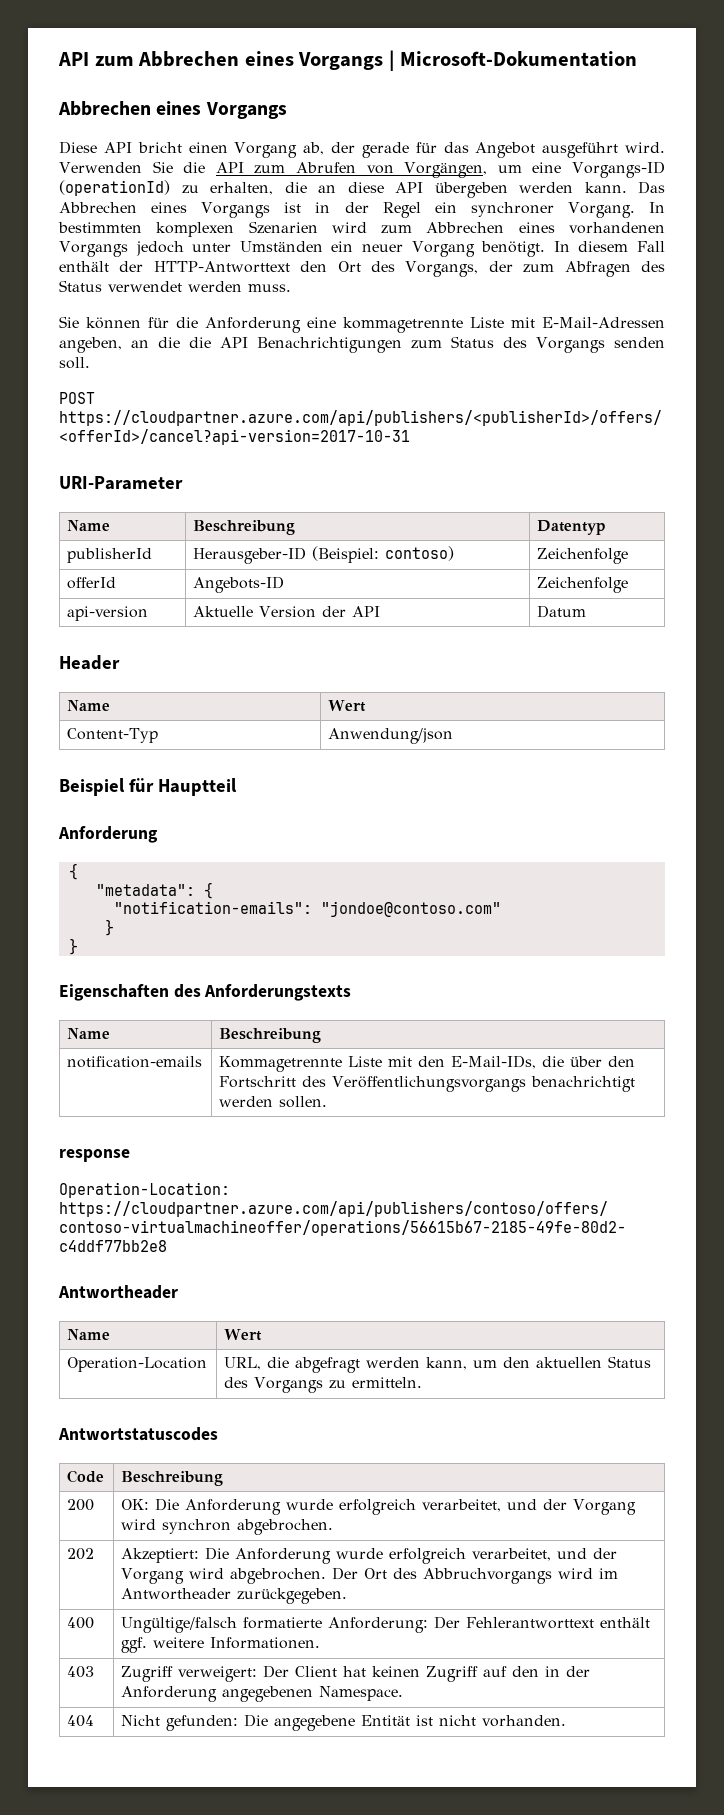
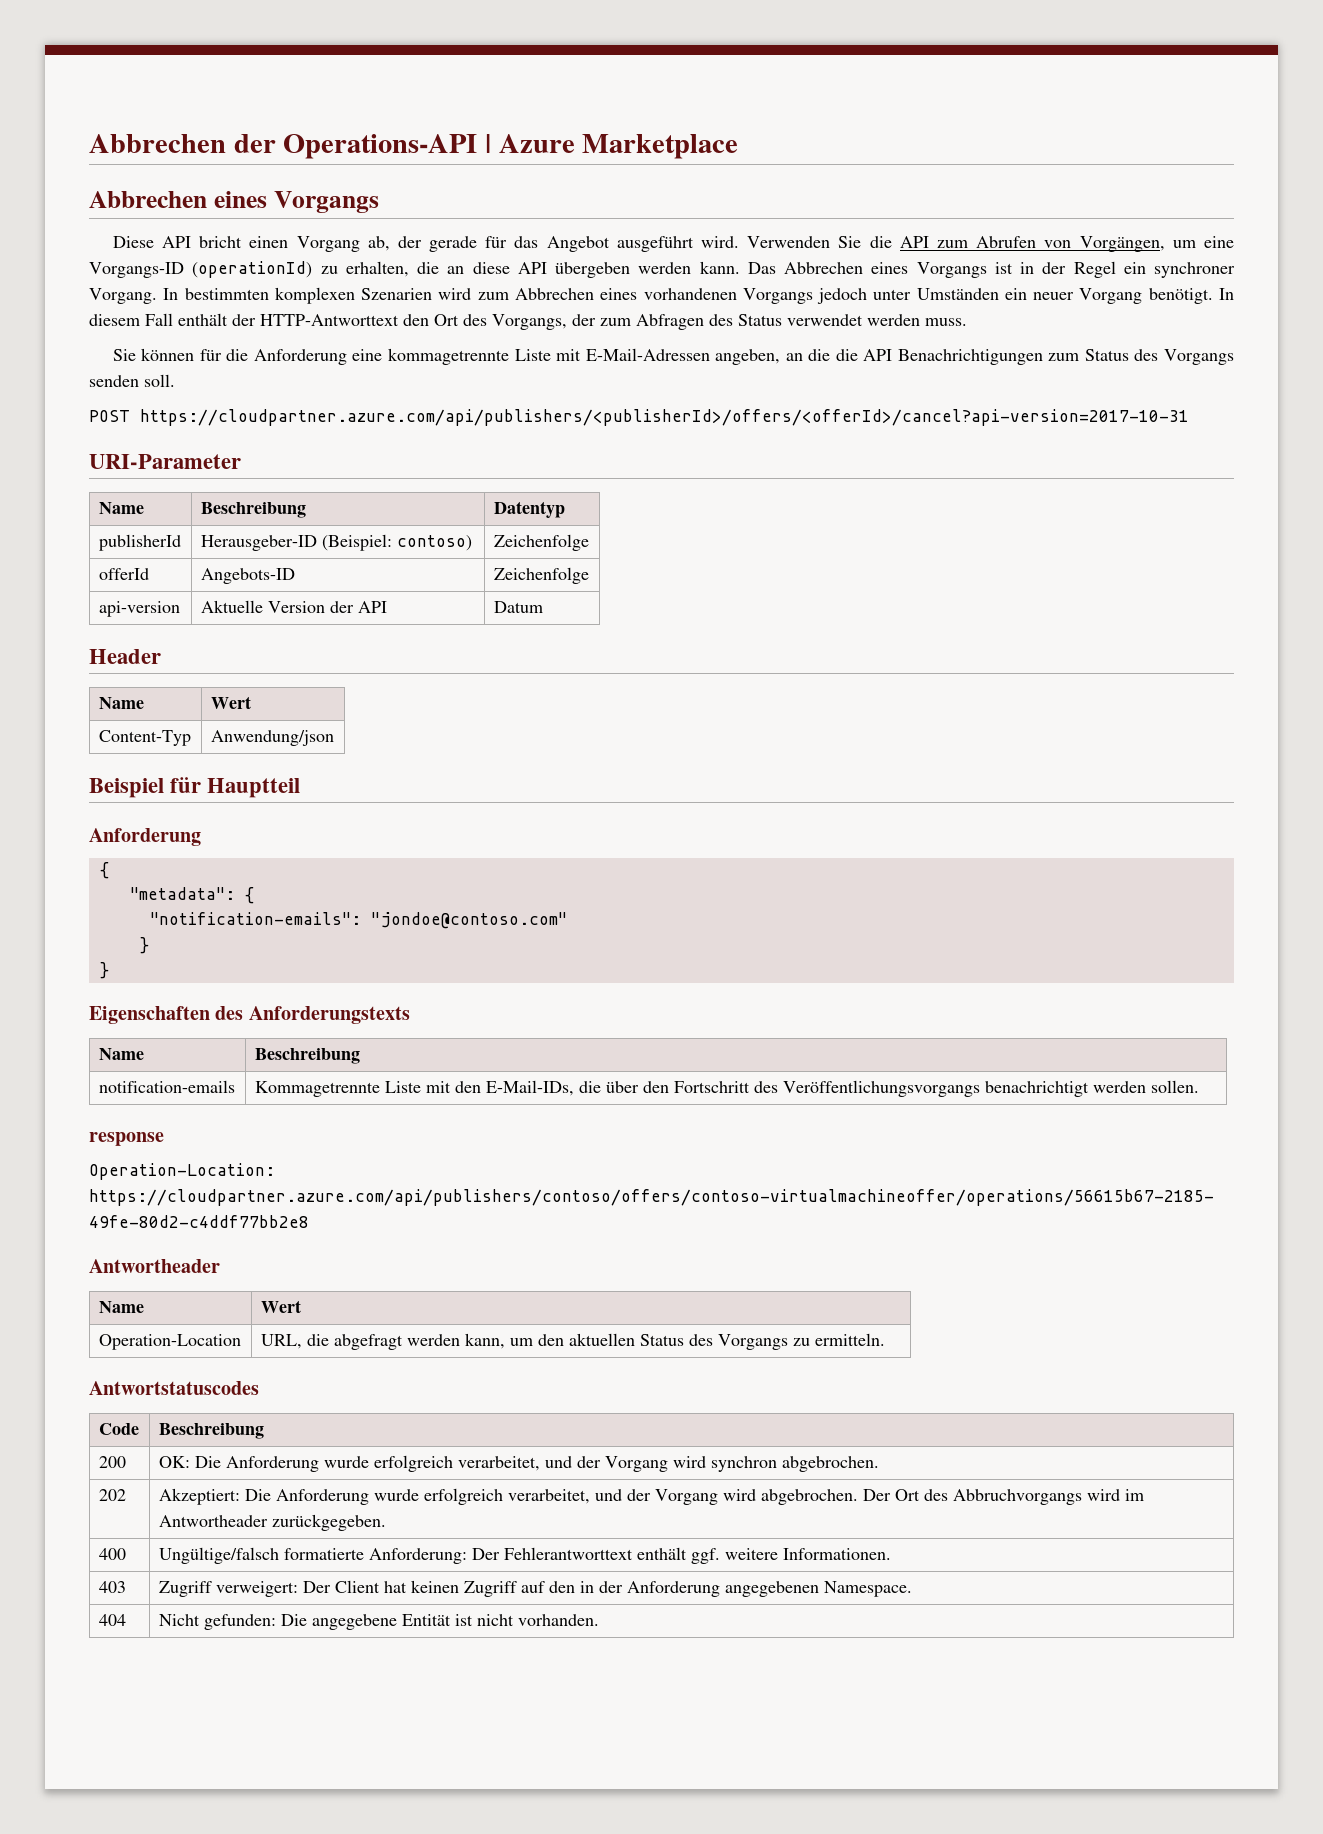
[58,50,638,71] API zum Abbrechen eines Vorgangs | Microsoft-Dokumentation -> [89,134,739,159] Abbrechen der Operations-API | Azure Marketplace

